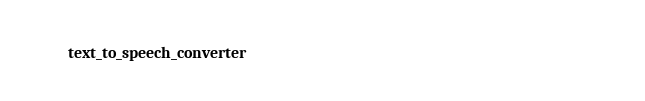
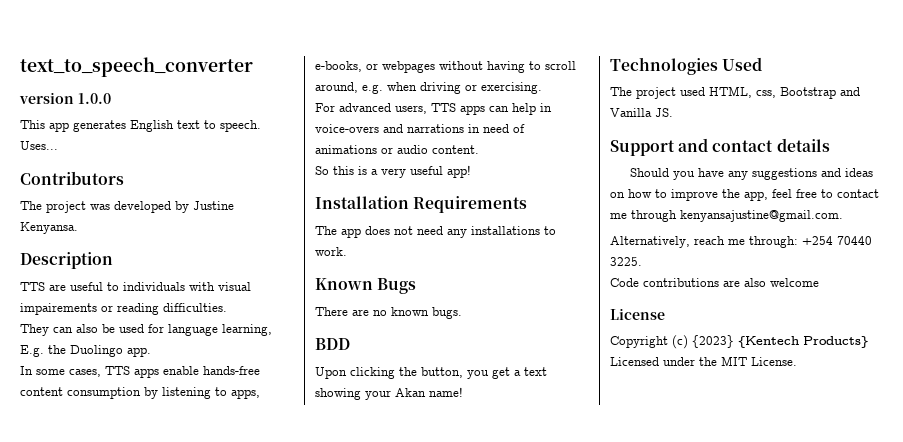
(247, 53) none -> [19,92,111,104] [20,120,261,132] [20,141,58,150] [20,171,124,185] [20,201,234,213] [20,222,78,234] [20,252,113,269] [20,282,251,291] [20,303,227,315] [20,324,272,336] [20,345,151,357] [20,366,260,378] [20,387,260,399] [315,61,576,73] [315,82,542,94] [315,103,552,115] [315,124,525,133] [315,145,479,154] [315,165,471,178] [315,196,528,213] [315,226,556,238] [315,247,347,256] [315,278,417,294] [315,307,462,319] [315,338,350,350] [315,367,547,379] [315,387,463,400] [610,57,763,75] [610,86,860,99] [610,108,673,117] [610,138,830,156] [629,168,873,180] [610,189,879,201] [610,210,843,222] [610,236,872,248] [610,257,642,266] [610,278,819,287] [610,308,665,320] [610,335,868,349] [610,356,797,366] // version 1.0.0 // This app generates English text to speech. Uses... // Contributors // The project was developed by Justine Kenyansa. // Description // TTS are useful to individuals with visual impairements or reading difficulties. // They can also be used for language learning, E.g. the Duolingo app. // In some cases, TTS apps enable hands-free content consumption by listening to apps, e-books, or webpages without having to scroll around, e.g. when driving or exercising. // For advanced users, TTS apps can help in voice-overs and narrations in need of animations or audio content. // So this is a very useful app! // Installation Requirements // The app does not need any installations to work. // Known Bugs // There are no known bugs. // BDD // Upon clicking the button, you get a text showing your Akan name! // Technologies Used // The project used HTML, css, Bootstrap and Vanilla JS. // Support and contact details // Should you have any suggestions and ideas on how to improve the app, feel free to contact me through kenyansajustine@gmail.com. // Alternatively, reach me through: +254 70440 3225. // Code contributions are also welcome // License // Copyright (c) {2023} {Kentech Products} Licensed under the MIT License.

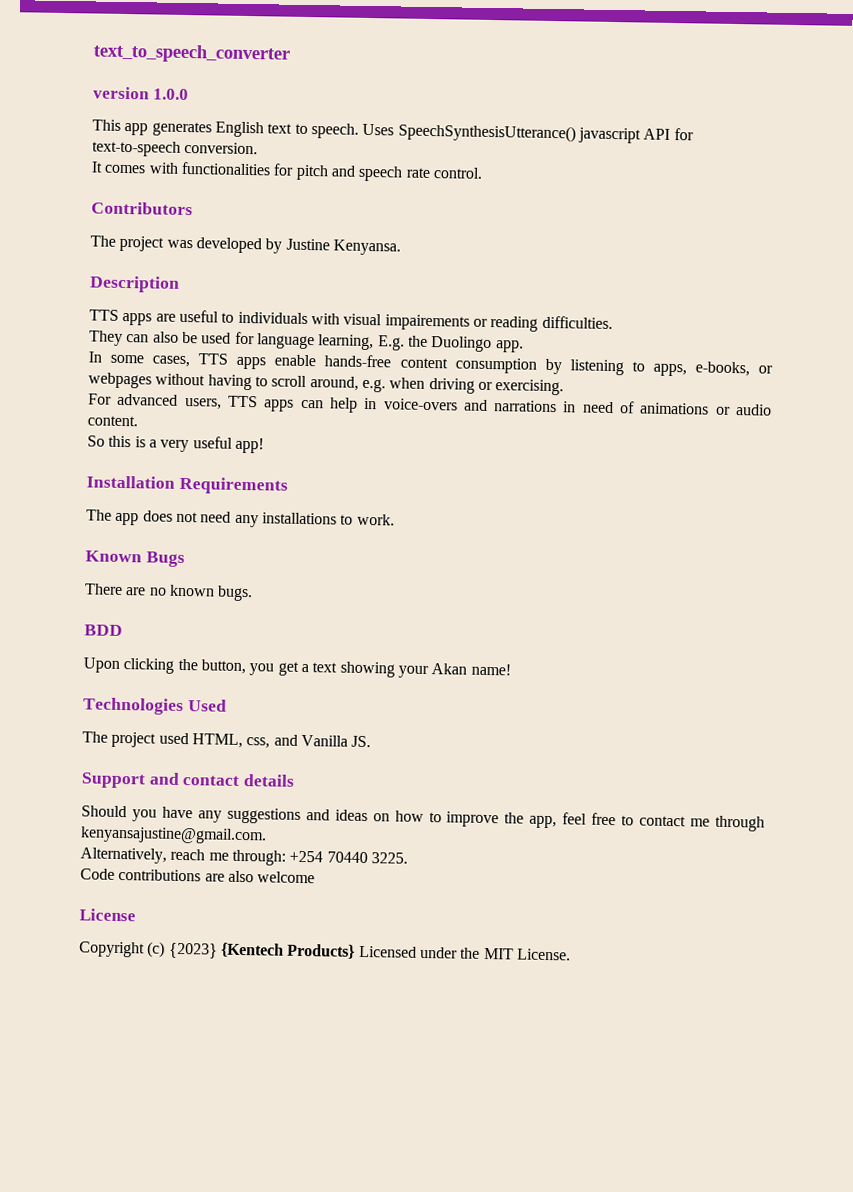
[20,141,58,150] Uses... -> [362,123,694,144] [92,140,259,157] [91,161,483,182] Uses SpeechSynthesisUtterance() javascript API for text-to-speech conversion. // It comes with functionalities for pitch and speech rate control.
(45, 286) none -> [122,312,153,326] apps
[780,87,836,99] Bootstrap -> (271, 743) none

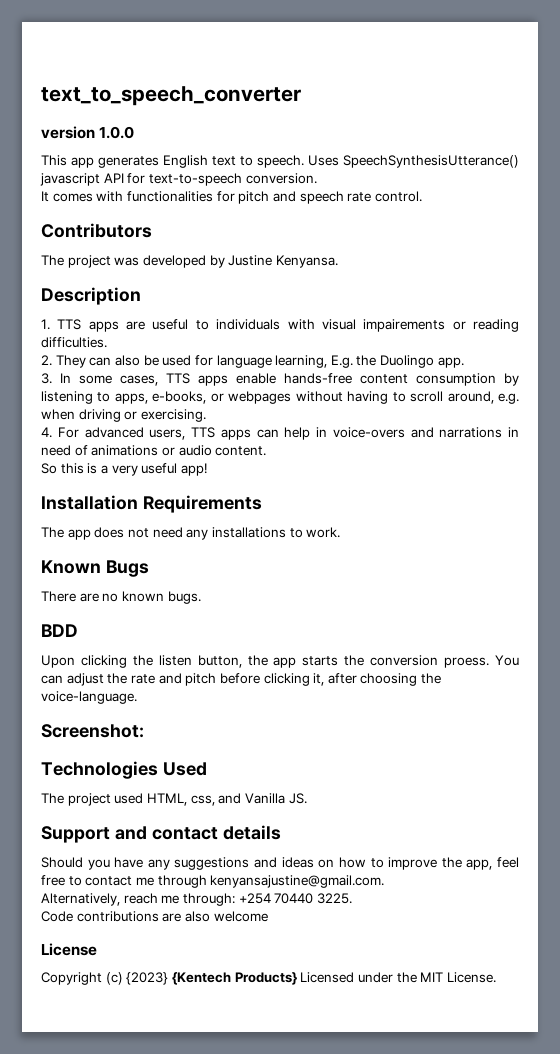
(180, 284) none -> [41,319,50,330] 1.
(613, 322) none -> [41,355,52,366] 2.
(524, 346) none -> [41,373,52,384] 3.
(565, 387) none -> [41,427,52,438] 4.
[200,659,511,679] button, you get a text showing your Akan name! -> [158,655,519,668] [41,673,442,686] [41,691,137,704] [41,724,144,738] listen button, the app starts the conversion proess. You can adjust the rate and pitch before clicking it, after choosing the voice-language. // Screenshot:

